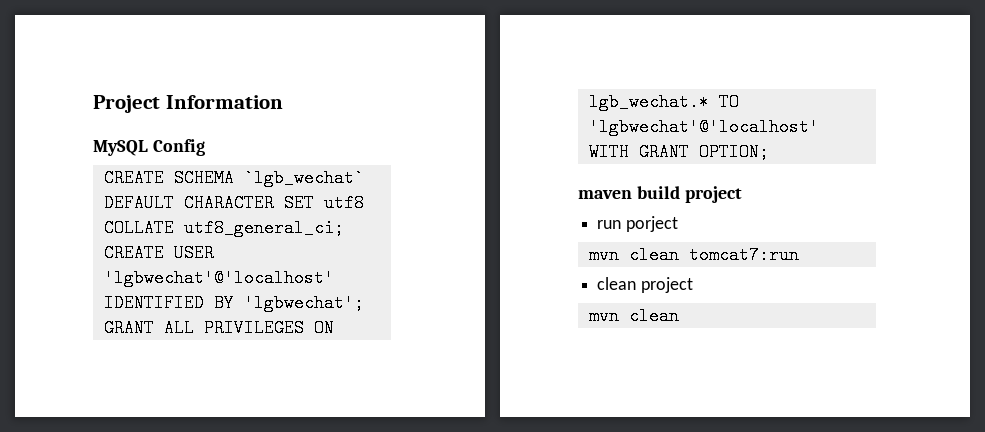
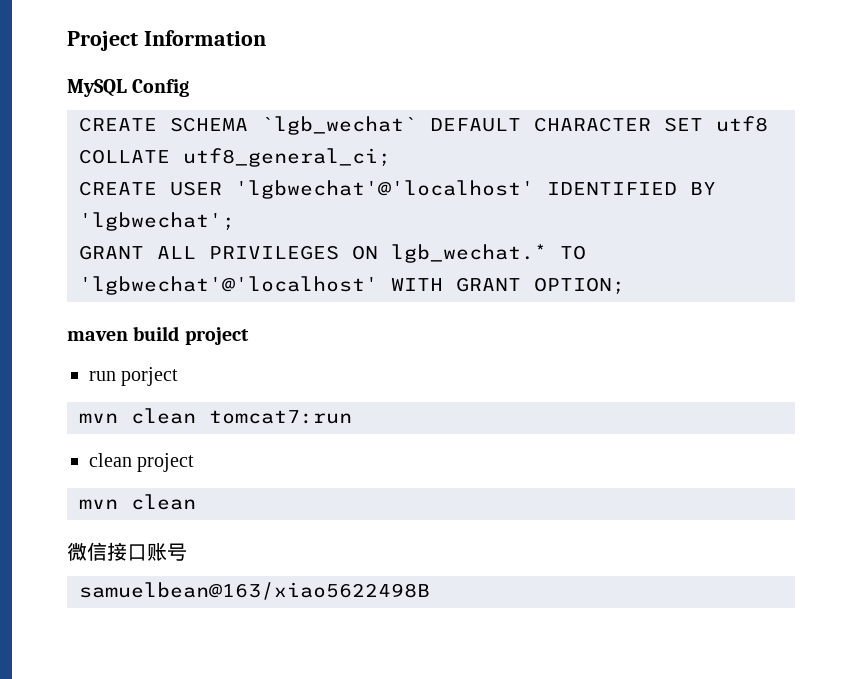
(679, 316) none -> [67,542,187,561] [79,582,430,600] // 微信接口账号 // samuelbean@163/xiao5622498B

